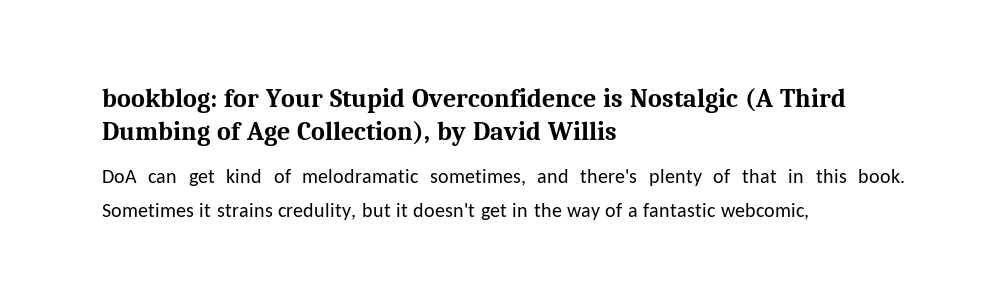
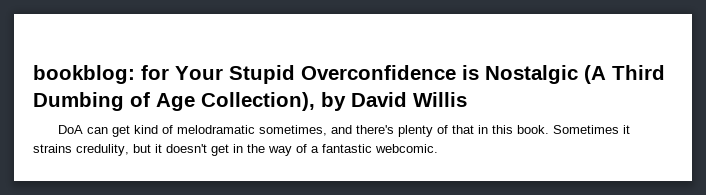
[720,203,809,220] webcomic, -> [375,144,438,153] webcomic.

